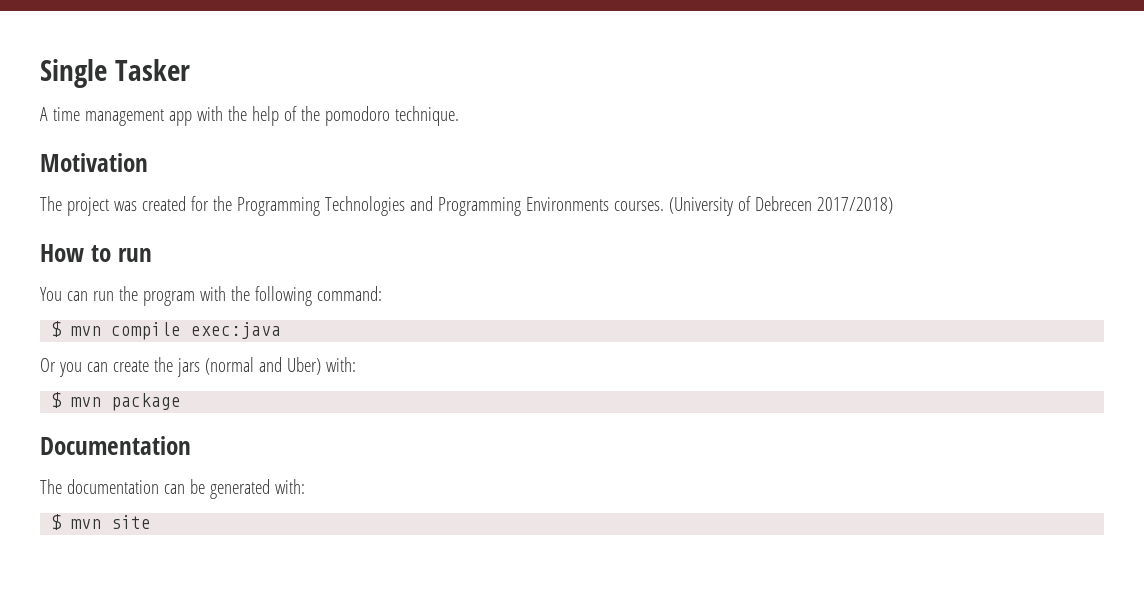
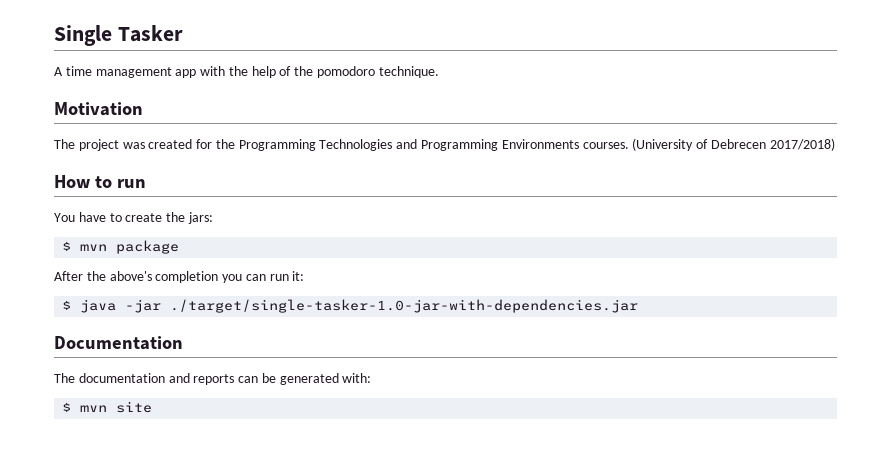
[66,286,382,306] [51,321,282,340] [40,357,356,377] [51,392,182,411] can run the program with the following command: // $ mvn compile exec:java // Or you can create the jars (normal and Uber) with: // $ mvn package -> [78,212,213,224] [62,240,180,254] [54,271,305,283] [62,299,639,313] have to create the jars: // $ mvn package // After the above's completion you can run it: // $ java -jar ./target/single-tasker-1.0-jar-with-dependencies.jar
(159, 486) none -> [168,373,235,385] and reports

